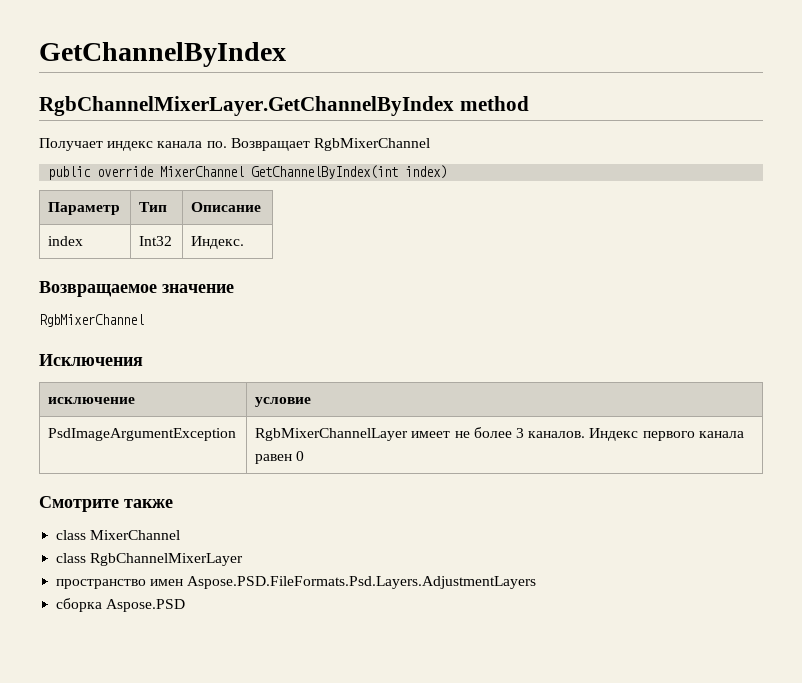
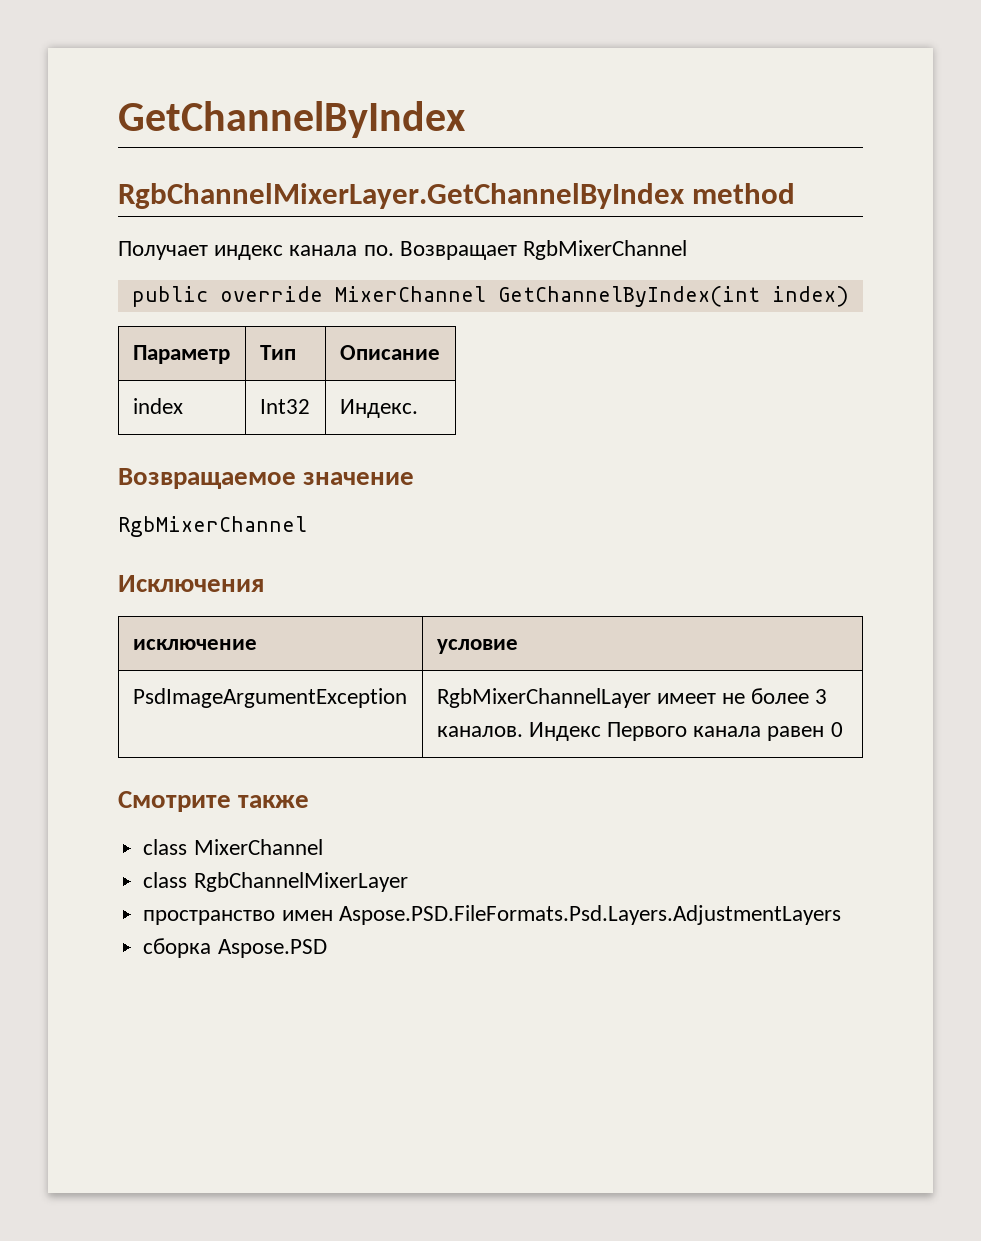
[642,431,695,441] первого -> [606,722,687,741] Первого

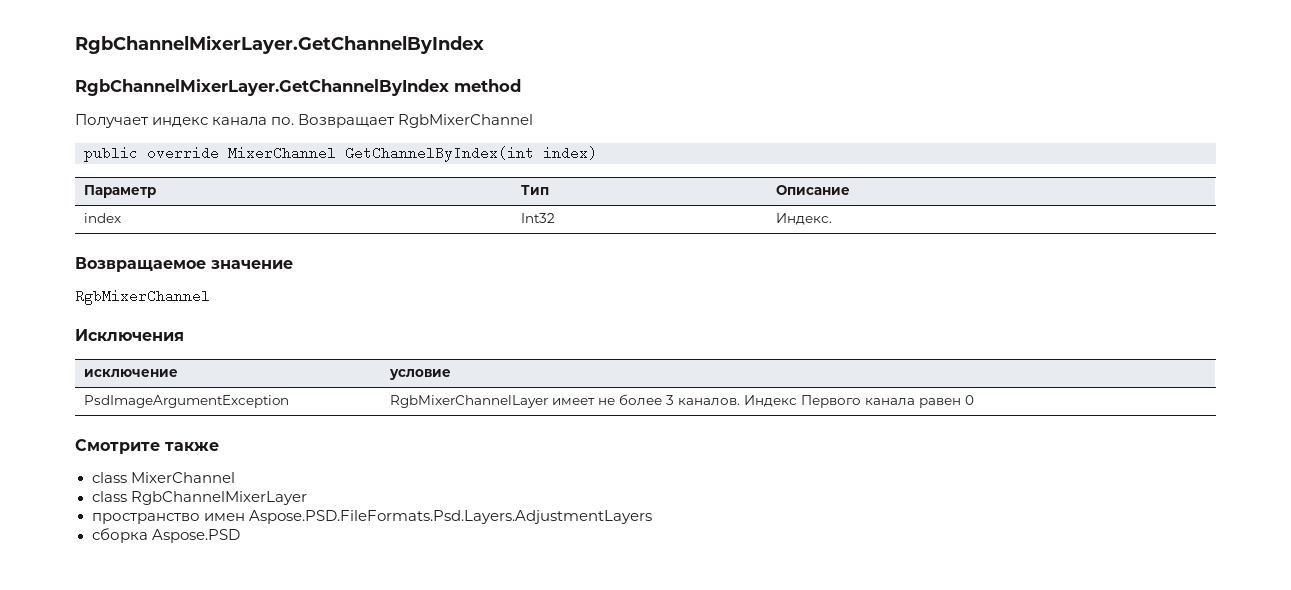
[118,101,465,138] GetChannelByIndex -> [75,35,484,54] RgbChannelMixerLayer.GetChannelByIndex

